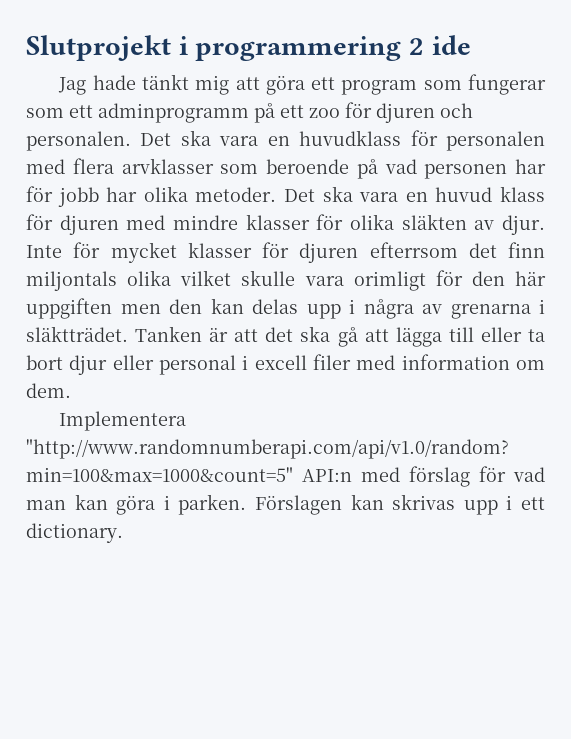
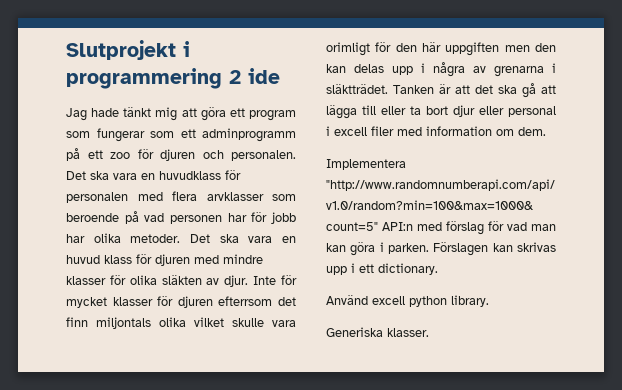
(123, 533) none -> [326,295,489,307] [326,327,429,337] // Använd excell python library. // Generiska klasser.

